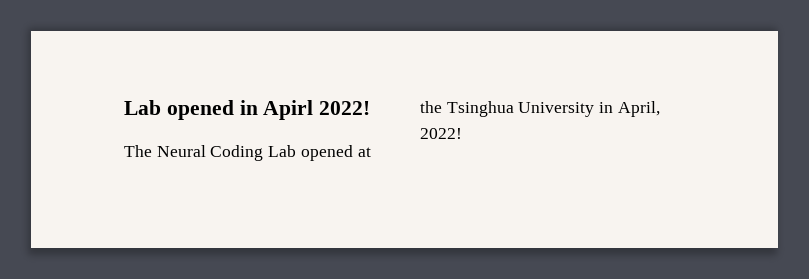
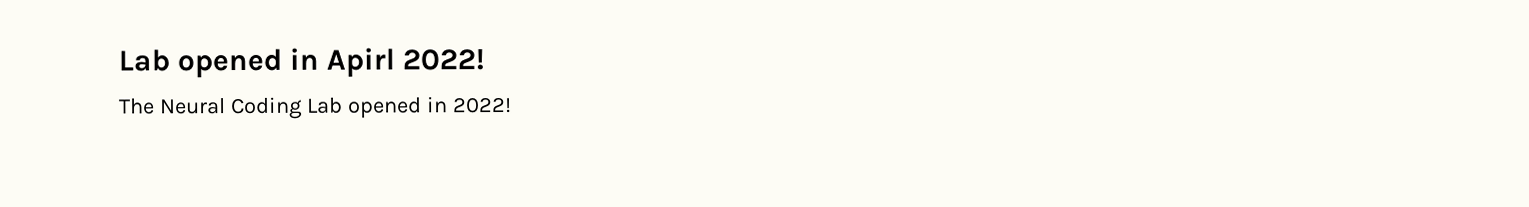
[357,147,371,157] [420,101,660,117] at the Tsinghua University in April, -> [425,96,448,113] in

